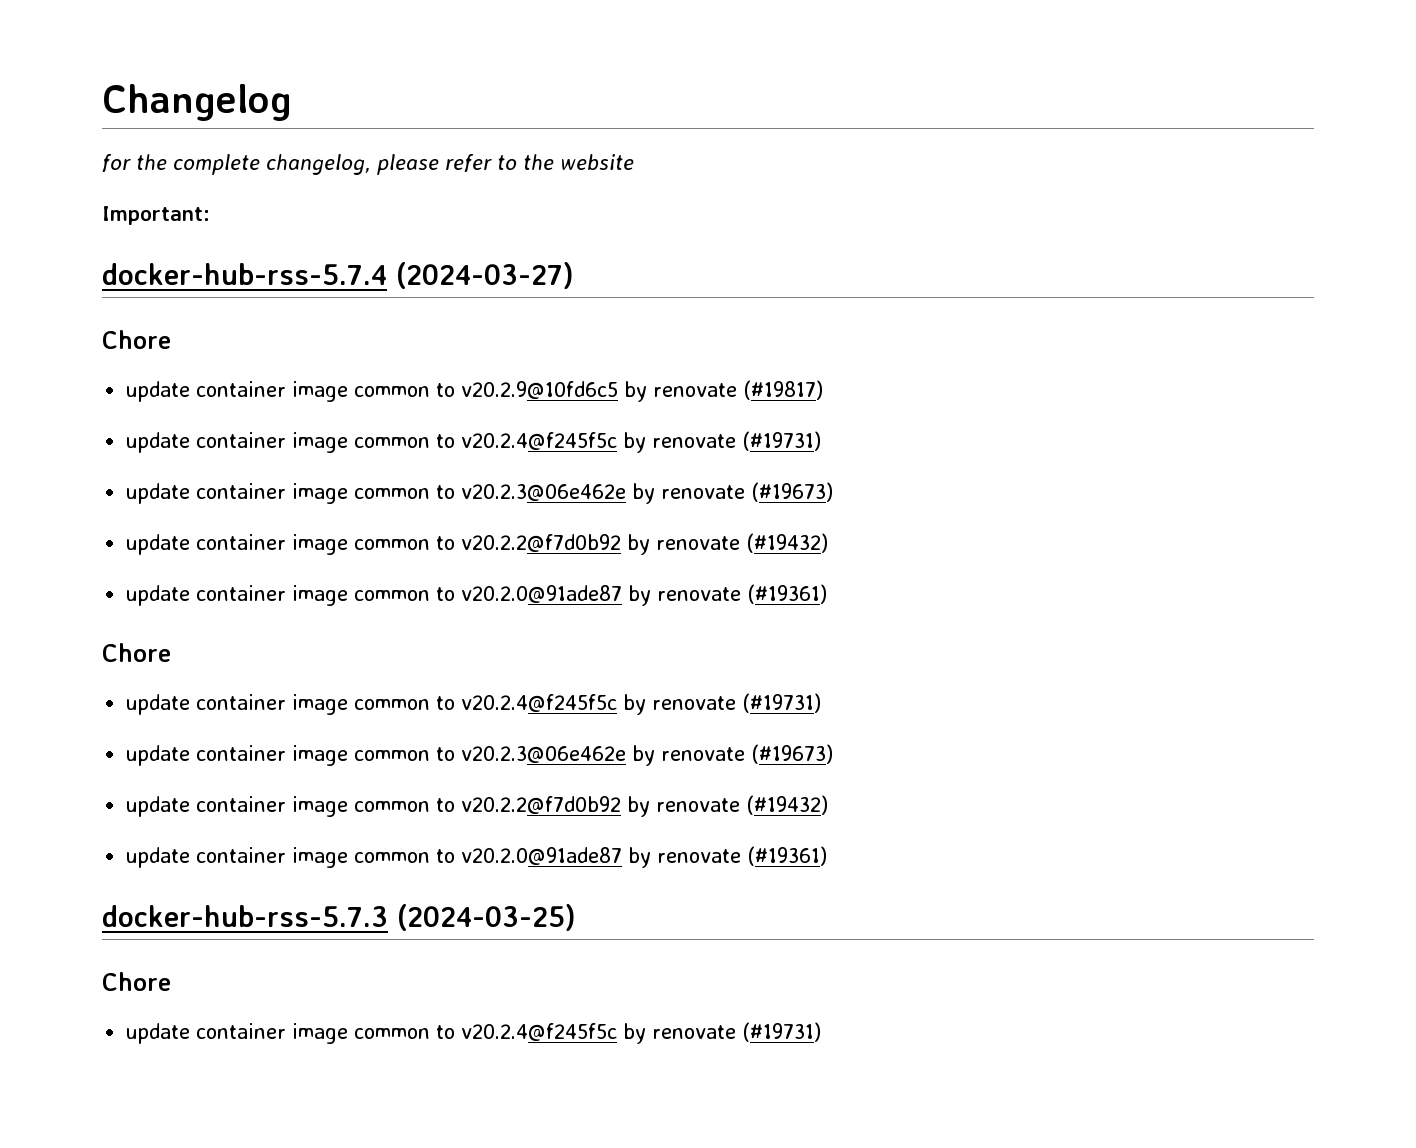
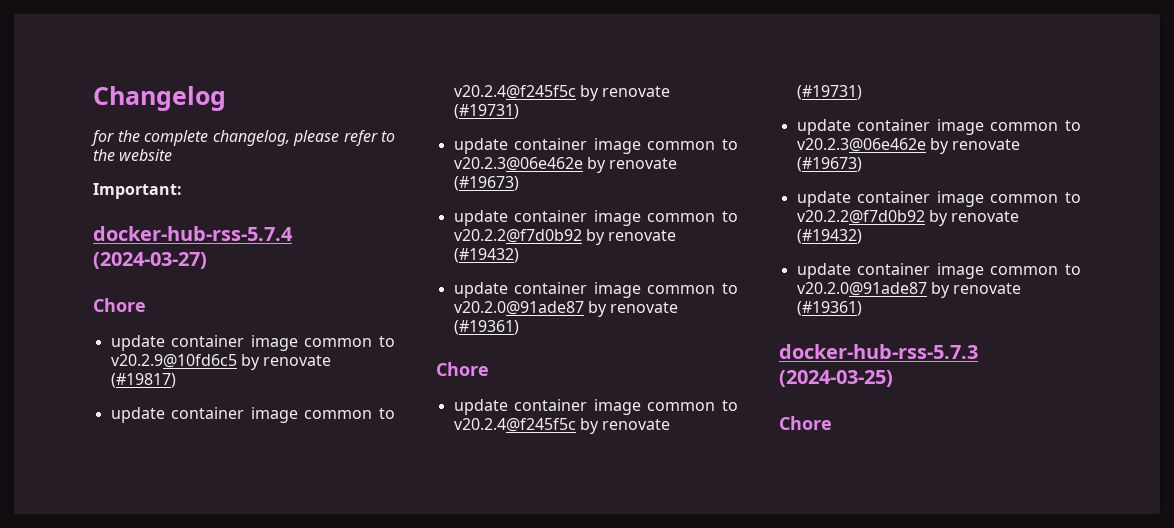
[126,1022,822,1044] // update container image common to v20.2.4@f245f5c by renovate (#19731) -> (832, 423) none

